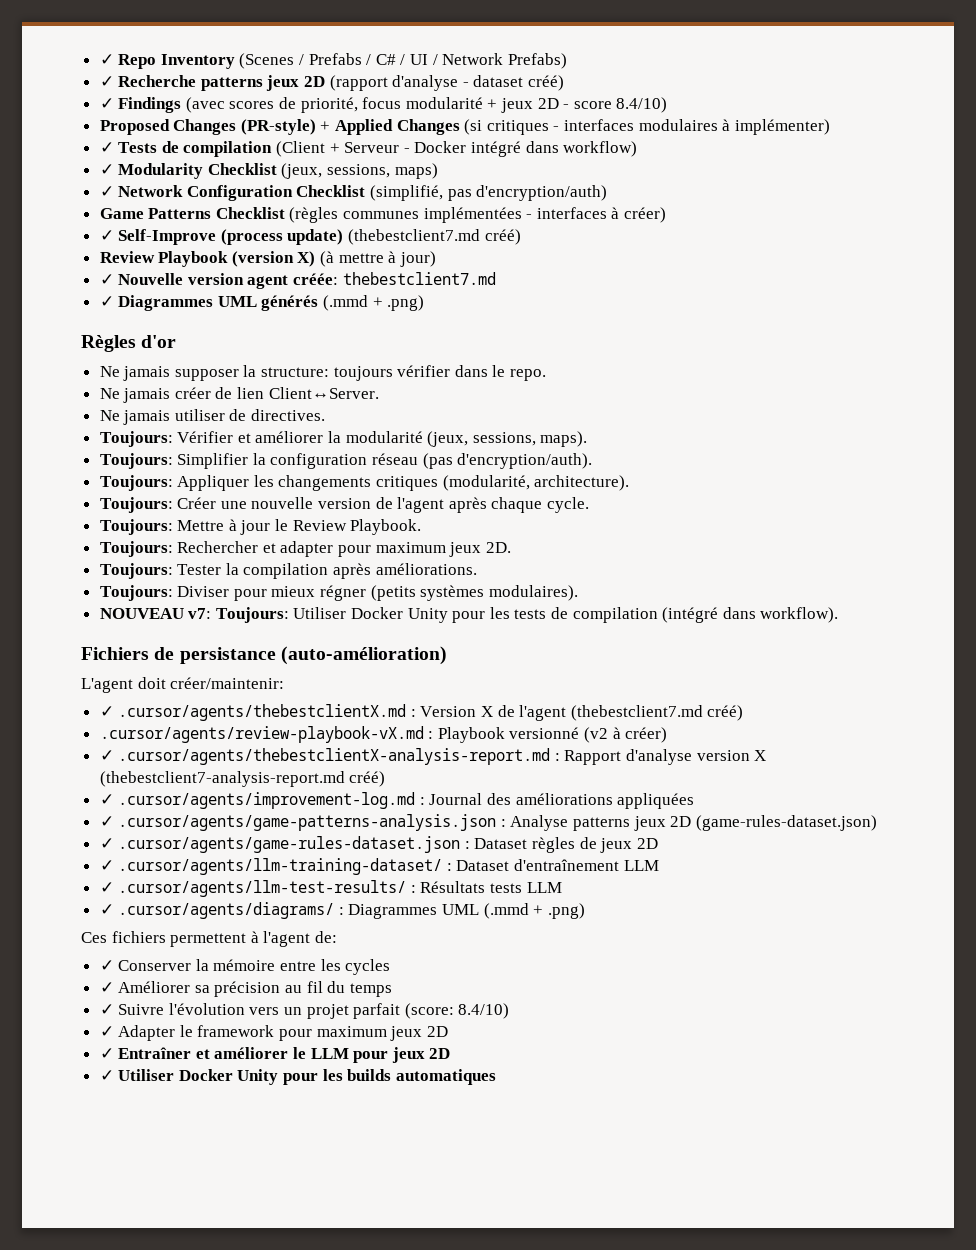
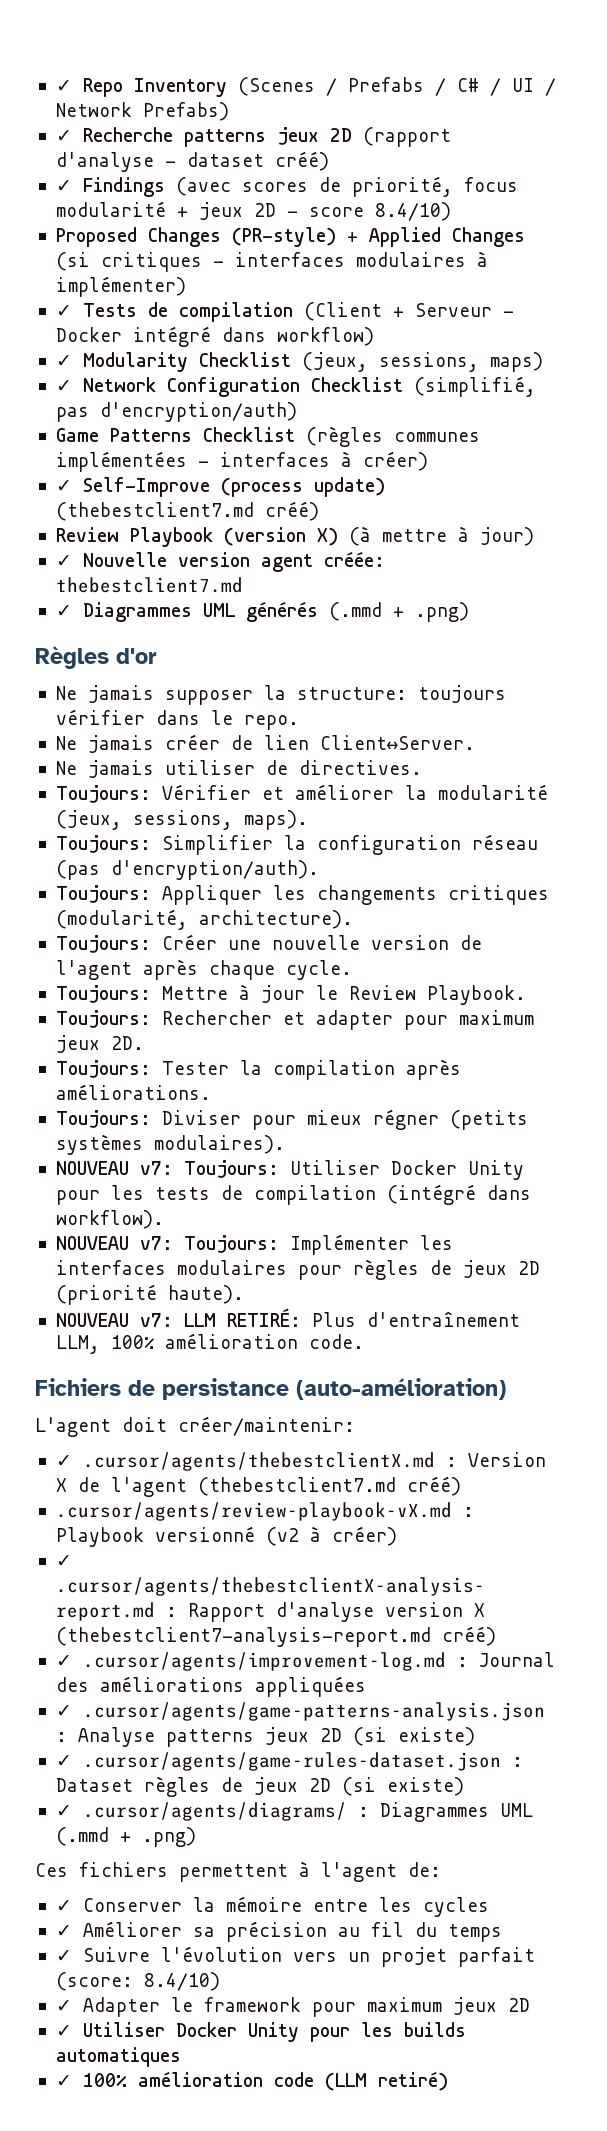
(839, 615) none -> [55,1234,453,1255] [55,1259,540,1280] [55,1284,244,1305] [55,1308,520,1327] [55,1333,364,1354] // NOUVEAU v7: Toujours: Implémenter les interfaces modulaires pour règles de jeux 2D (priorité haute). // NOUVEAU v7: LLM RETIRÉ: Plus d'entraînement LLM, 100% amélioration code.
[695,815,877,831] (game-rules-dataset.json) -> [352,1727,475,1746] (si existe)
[99,858,659,875] [99,880,562,897] // ✓ .cursor/agents/llm-training-dataset/ : Dataset d'entraînement LLM // ✓ .cursor/agents/llm-test-results/ : Résultats tests LLM -> [341,1777,464,1796] (si existe)
[99,1047,451,1063] // ✓ Entraîner et améliorer le LLM pour jeux 2D -> (530, 2005) none
(496, 1077) none -> [55,2071,448,2091] // ✓ 100% amélioration code (LLM retiré)

